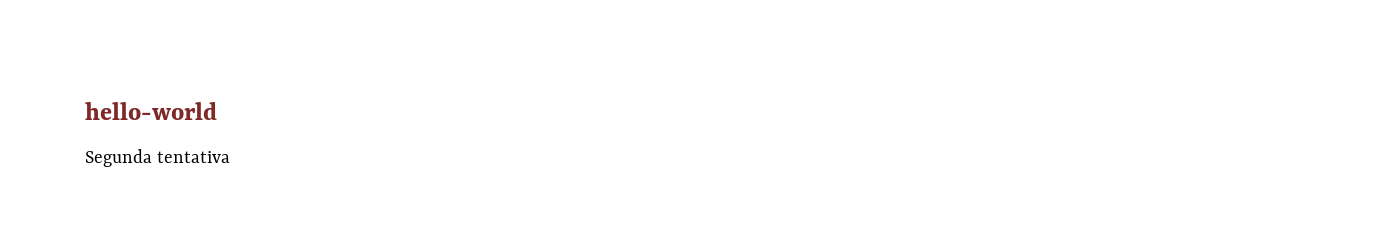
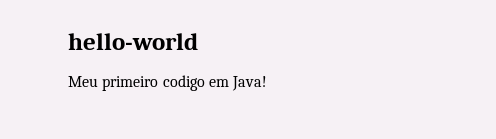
[85,149,231,167] Segunda tentativa -> [68,75,268,91] Meu primeiro codigo em Java!

